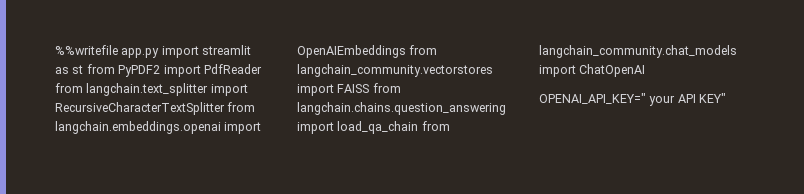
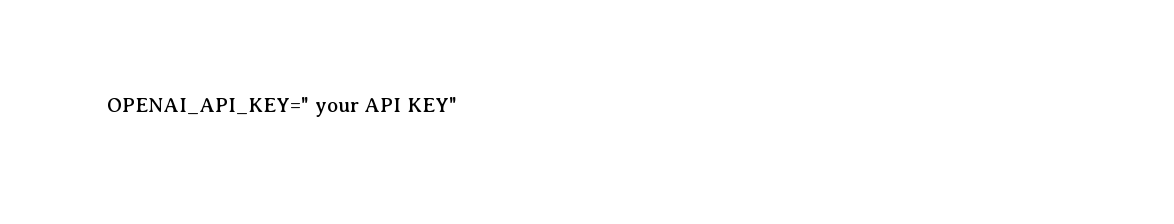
[55,45,252,58] [55,64,262,77] [55,83,248,96] [55,102,256,115] [55,121,262,134] [297,45,438,58] [297,64,493,77] [297,83,401,96] [297,102,506,115] [297,121,450,134] [539,45,737,58] [539,64,646,77] %%writefile app.py import streamlit as st from PyPDF2 import PdfReader from langchain.text_splitter import RecursiveCharacterTextSplitter from langchain.embeddings.openai import OpenAIEmbeddings from langchain_community.vectorstores import FAISS from langchain.chains.question_answering import load_qa_chain from langchain_community.chat_models import ChatOpenAI // -> (107, 106) none

